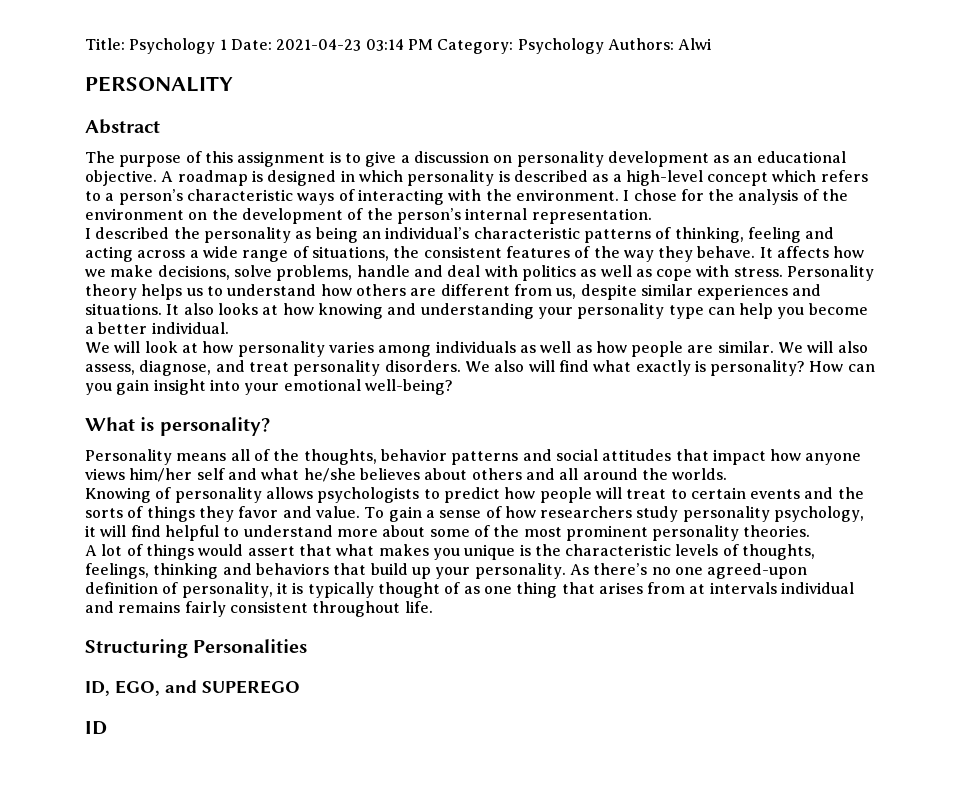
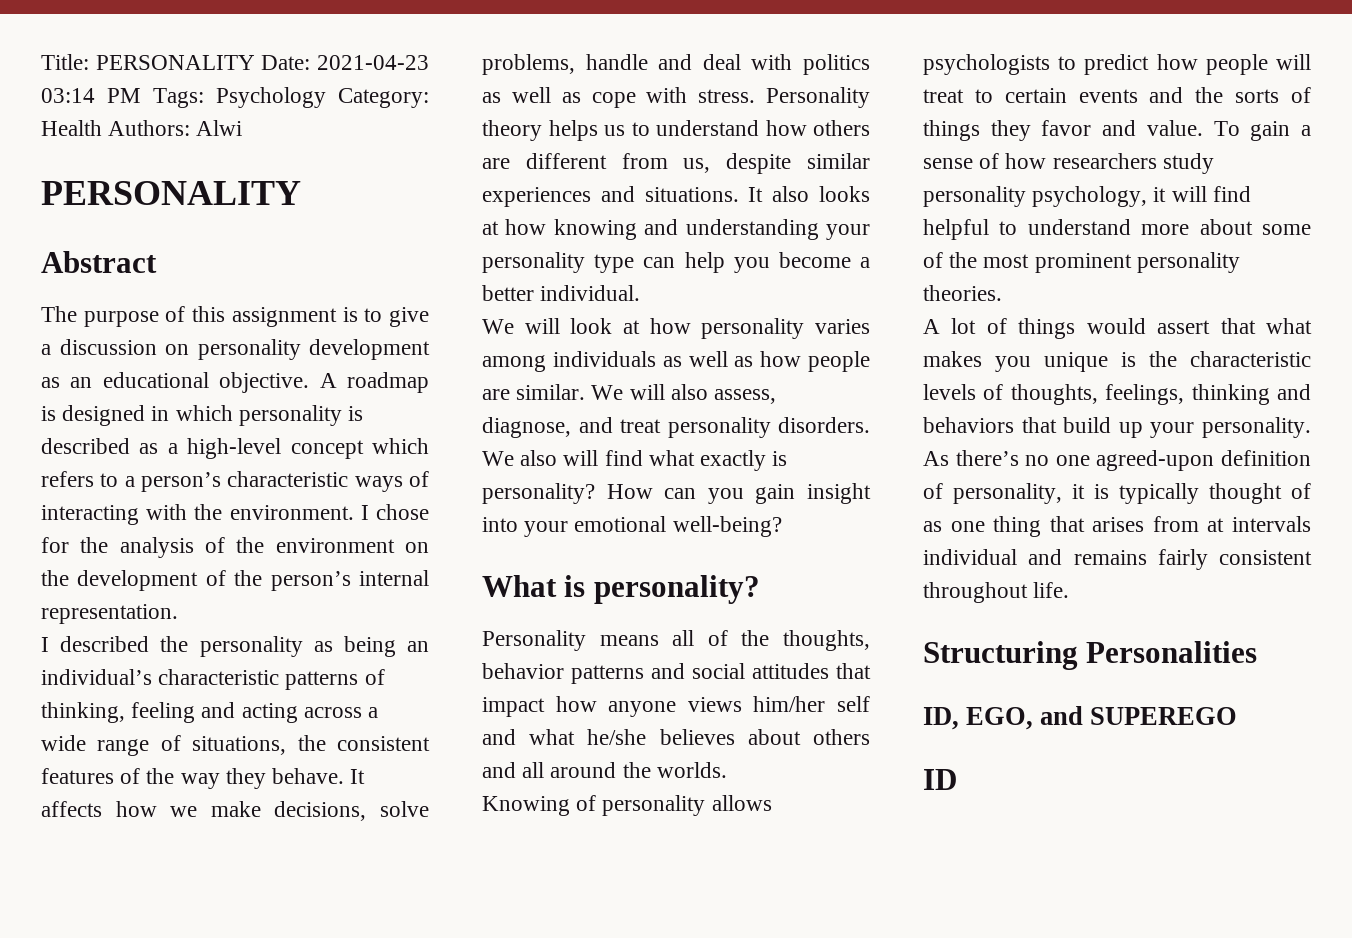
[129,38,227,54] Psychology 1 -> [95,55,255,70] PERSONALITY
[437,38,604,54] Category: Psychology -> [152,87,429,108] [41,120,102,136] Tags: Psychology Category: Health

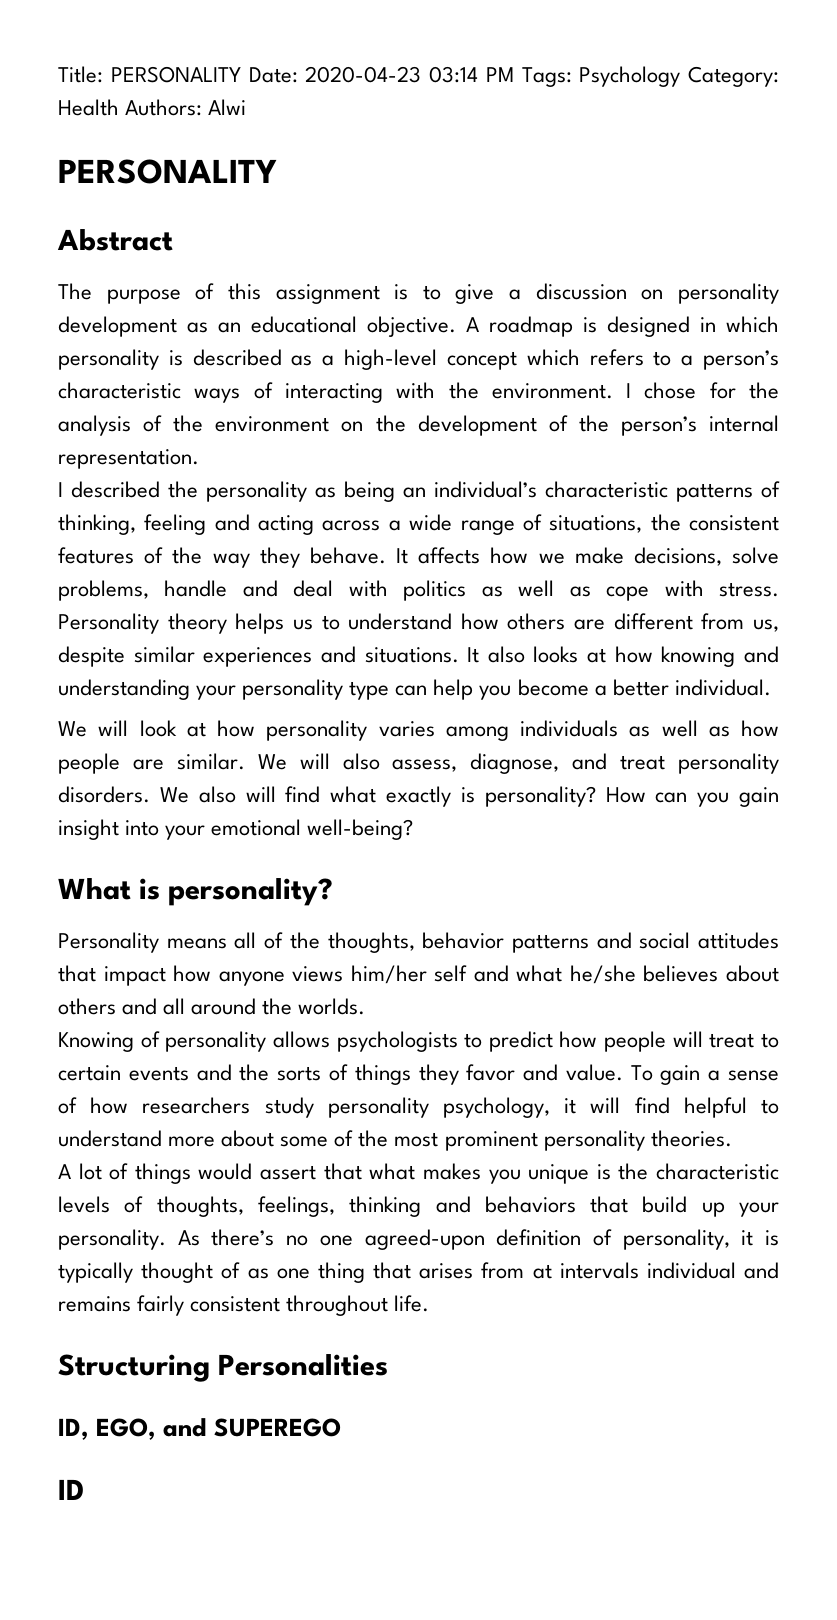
[317,55,430,70] 2021-04-23 -> [305,66,422,83] 2020-04-23

